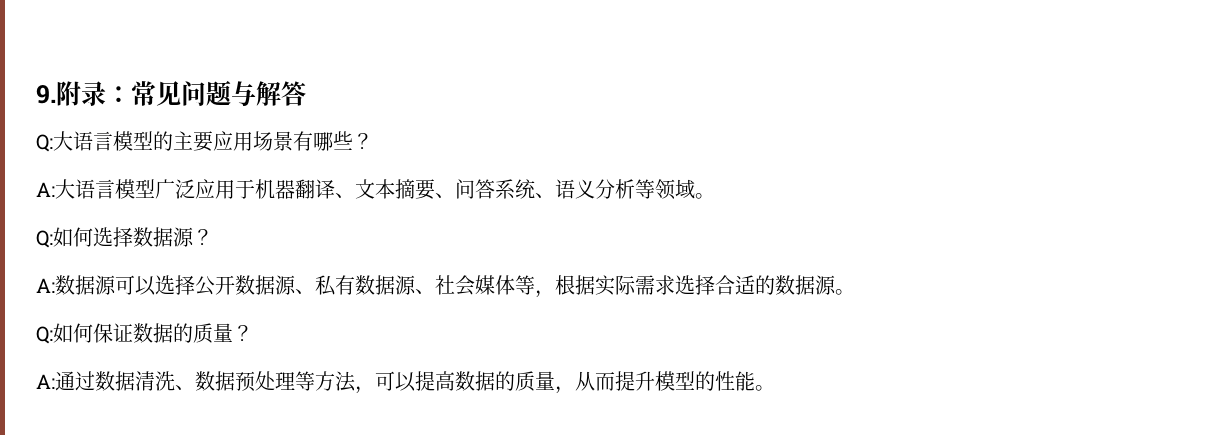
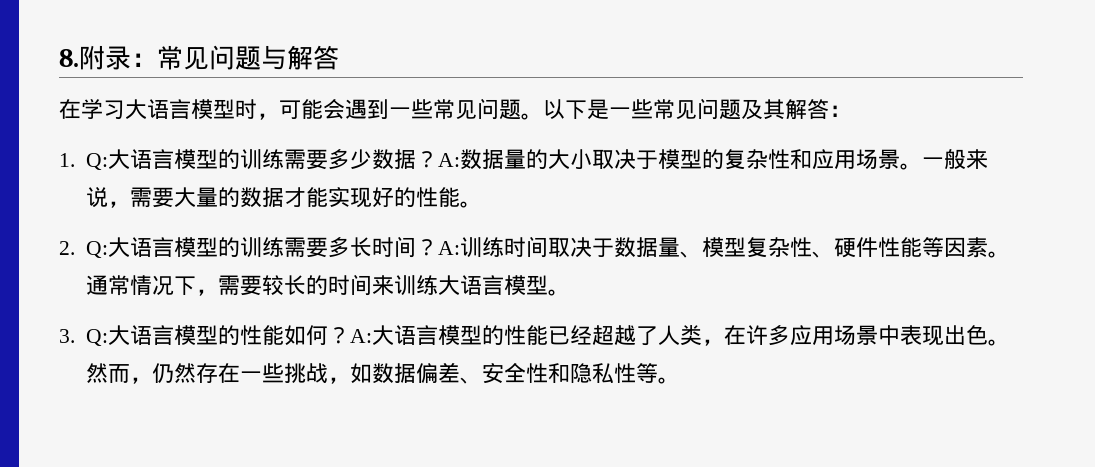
[36,84,56,104] 9. -> [59,49,79,67] 8.
[36,131,373,152] [36,179,715,200] [36,227,213,248] [36,275,855,298] [36,323,253,344] [36,371,755,394] Q:大语言模型的主要应用场景有哪些？ // A:大语言模型广泛应用于机器翻译、文本摘要、问答系统、语义分析等领域。 // Q:如何选择数据源？ // A:数据源可以选择公开数据源、私有数据源、社会媒体等，根据实际需求选择合适的数据源。 // Q:如何保证数据的质量？ // A:通过数据清洗、数据预处理等方法，可以提高数据的质量，从而提升模型的性能 -> [59,98,851,120] [59,149,988,170] [85,187,482,208] [59,236,1010,258] [85,274,570,296] [59,325,1010,346] [85,362,658,384] 在学习大语言模型时，可能会遇到一些常见问题。以下是一些常见问题及其解答： // 1. Q:大语言模型的训练需要多少数据？A:数据量的大小取决于模型的复杂性和应用场景。一般来说，需要大量的数据才能实现好的性能。 // 2. Q:大语言模型的训练需要多长时间？A:训练时间取决于数据量、模型复杂性、硬件性能等因素。通常情况下，需要较长的时间来训练大语言模型。 // 3. Q:大语言模型的性能如何？A:大语言模型的性能已经超越了人类，在许多应用场景中表现出色。然而，仍然存在一些挑战，如数据偏差、安全性和隐私性等

